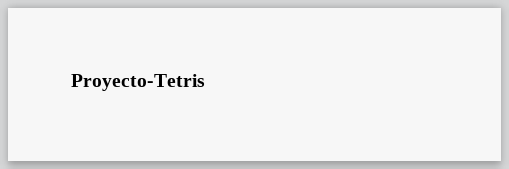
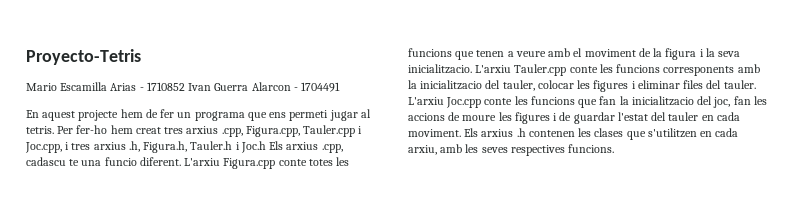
(205, 82) none -> [26,82,341,92] [26,109,371,121] [26,125,363,137] [25,141,343,153] [26,157,350,169] [408,48,741,60] [408,64,760,76] [408,80,756,92] [408,96,767,108] [408,112,740,124] [408,128,739,140] [408,144,615,156] // Mario Escamilla Arias - 1710852 Ivan Guerra Alarcon - 1704491 // En aquest projecte hem de fer un programa que ens permeti jugar al tetris. Per fer-ho hem creat tres arxius .cpp, Figura.cpp, Tauler.cpp i Joc.cpp, i tres arxius .h, Figura.h, Tauler.h i Joc.h Els arxius .cpp, cadascu te una funcio diferent. L'arxiu Figura.cpp conte totes les funcions que tenen a veure amb el moviment de la figura i la seva inicialitzacio. L'arxiu Tauler.cpp conte les funcions corresponents amb la inicialitzacio del tauler, colocar les figures i eliminar files del tauler. L'arxiu Joc.cpp conte les funcions que fan la inicialitzacio del joc, fan les accions de moure les figures i de guardar l'estat del tauler en cada moviment. Els arxius .h contenen les clases que s'utilitzen en cada arxiu, amb les seves respectives funcions.

